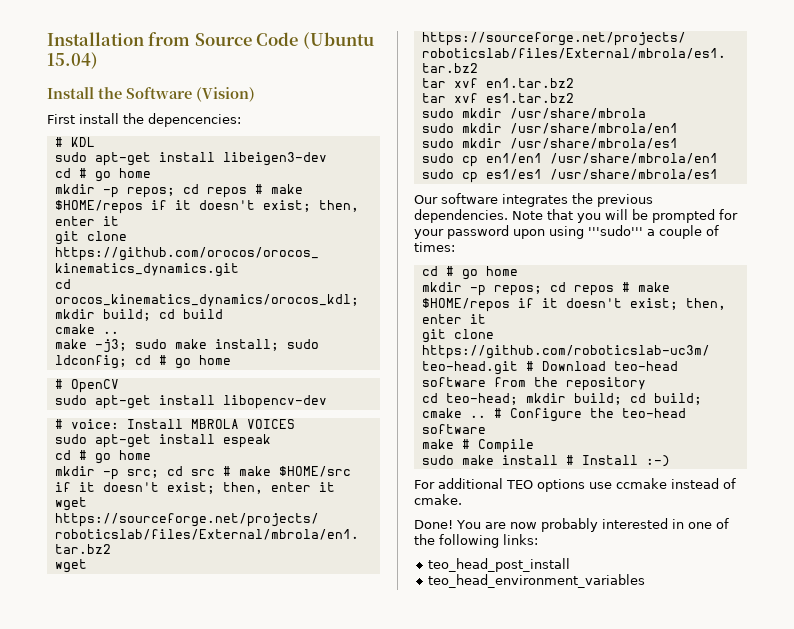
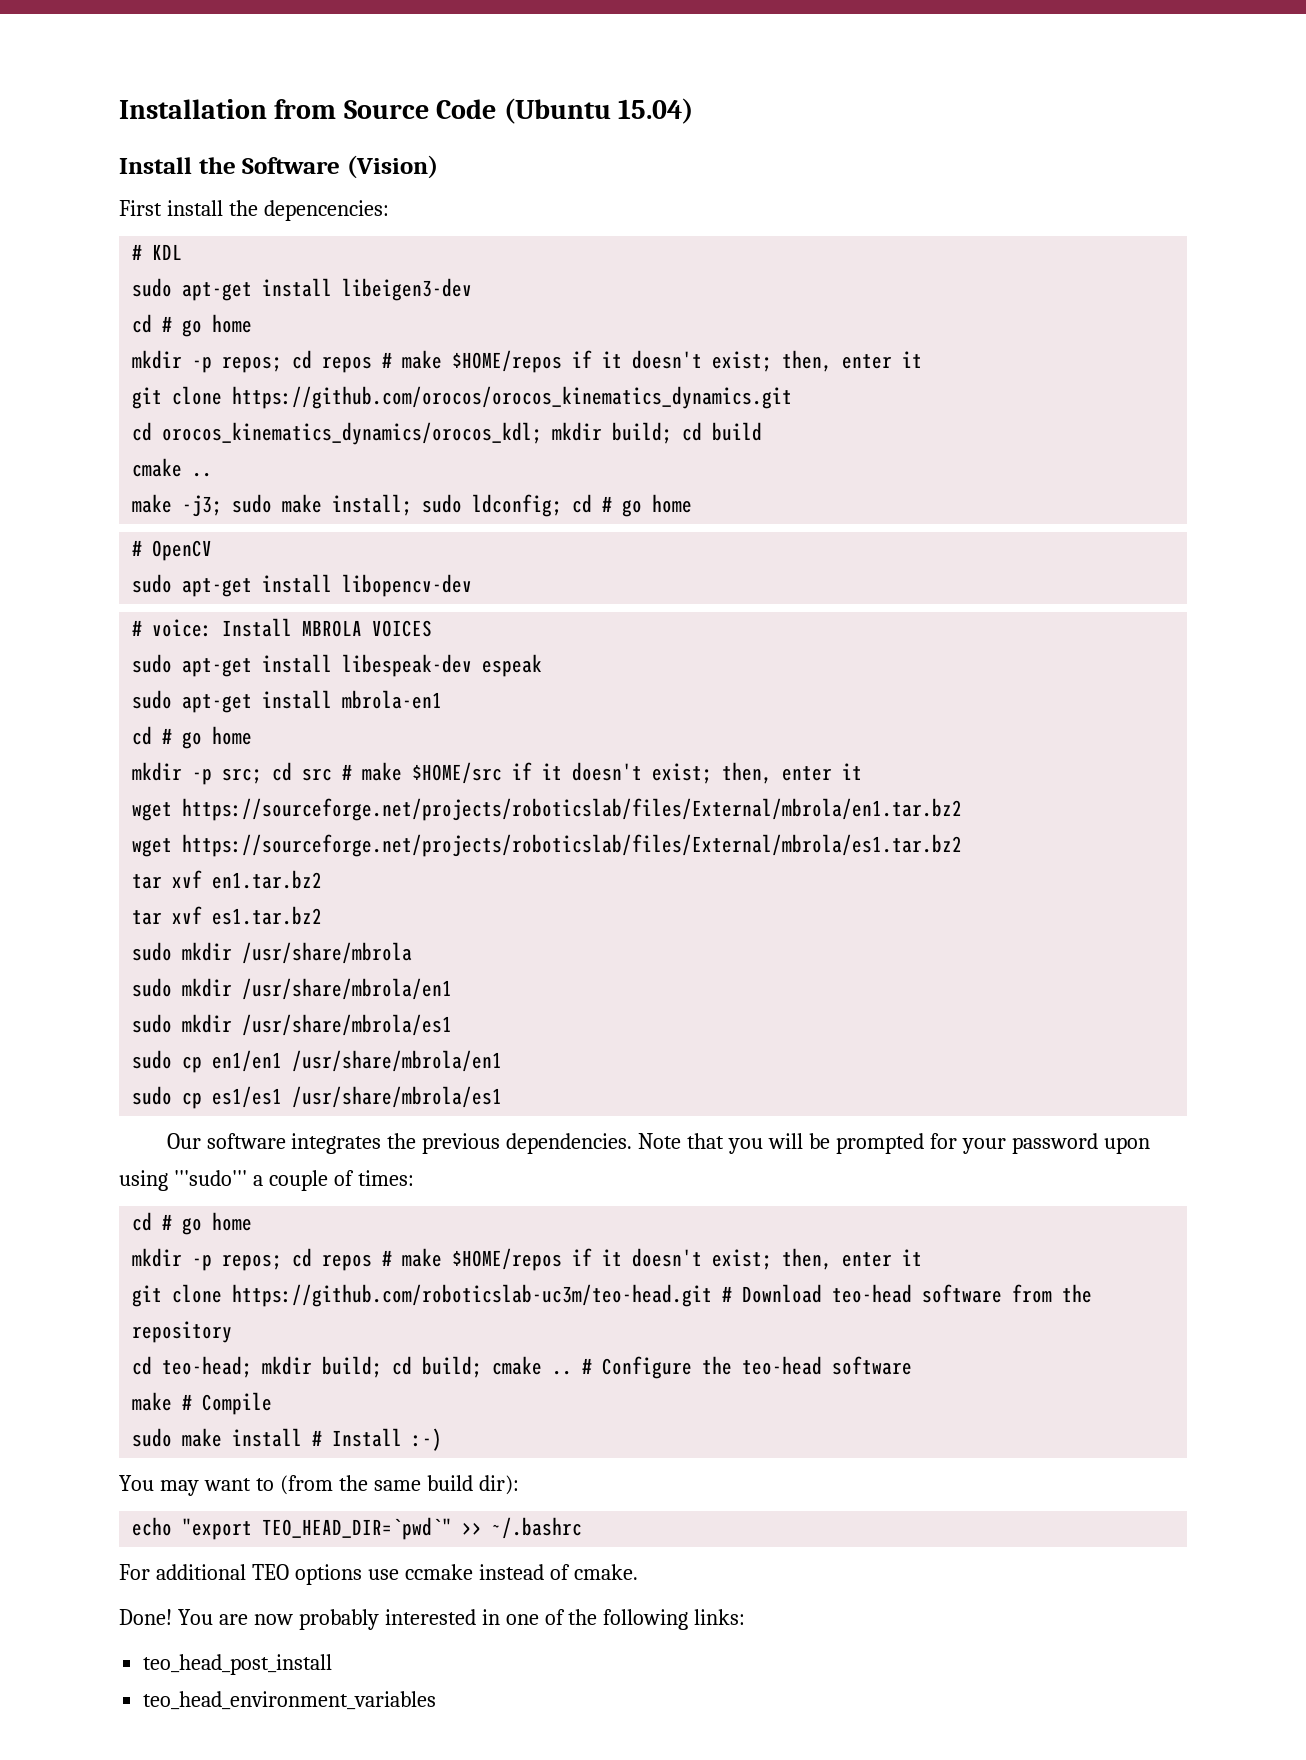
(215, 439) none -> [342,654,473,677] libespeak-dev
(271, 441) none -> [132,690,443,713] // sudo apt-get install mbrola-en1
(670, 461) none -> [119,1475,519,1496] [132,1517,583,1540] // You may want to (from the same build dir): // echo "export TEO_HEAD_DIR=`pwd`" >> ~/.bashrc

